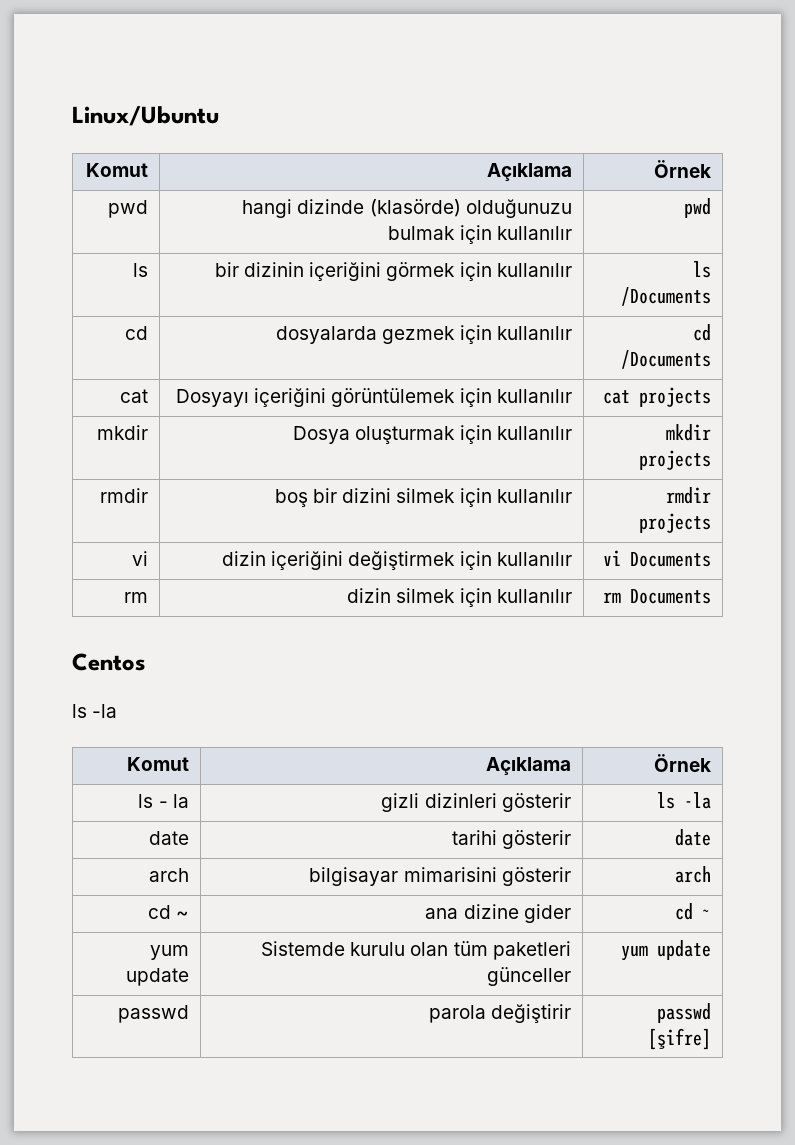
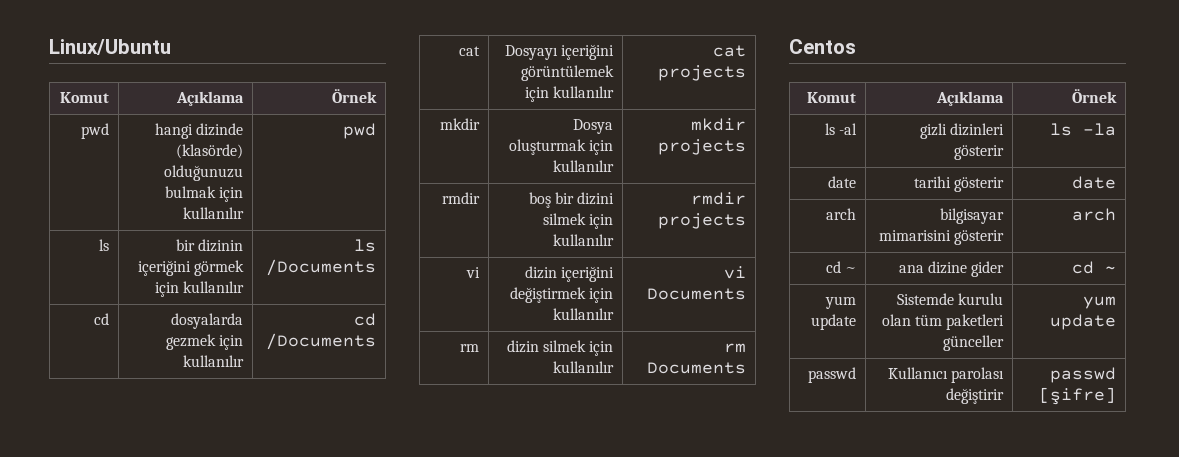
[72,704,118,718] // ls -la -> (856, 46) none
[158,794,189,808] - la -> [839,123,858,135] -al
[428,1005,486,1023] parola -> [887,367,1005,383] Kullanıcı parolası

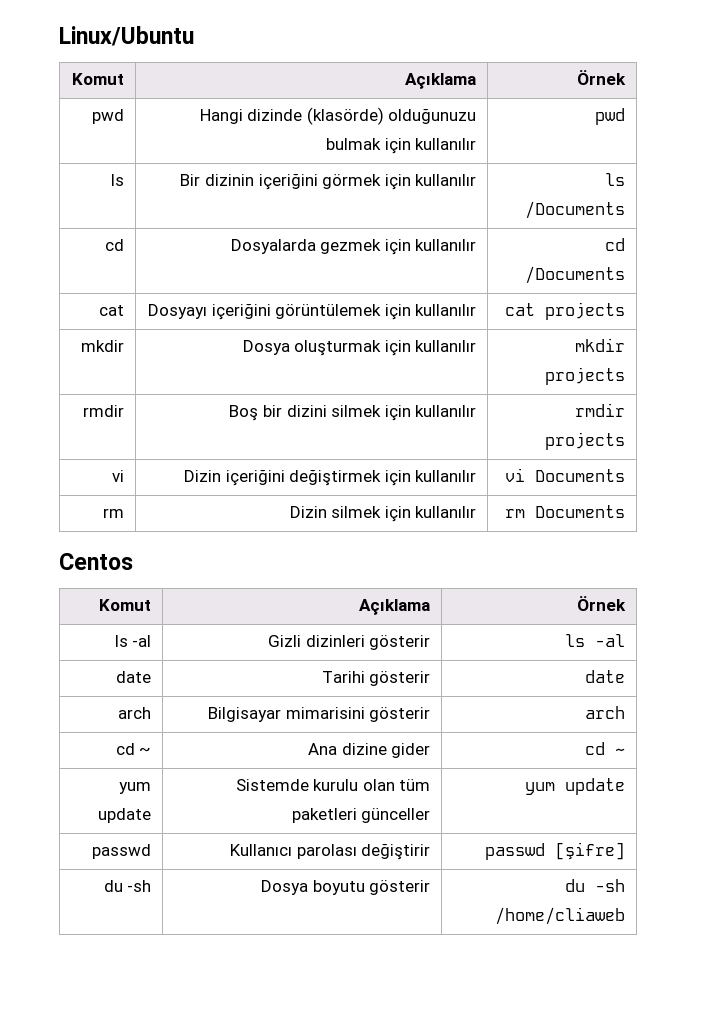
[154,123,193,139] hangi -> [199,109,243,124] Hangi
[175,239,195,251] bir -> [180,174,201,186] Bir
[171,313,244,329] dosyalarda -> [230,239,316,254] Dosyalarda
[528,192,551,208] boş -> [229,405,259,421] Boş
[524,266,557,279] dizin -> [183,470,221,482] Dizin
[506,340,539,353] dizin -> [289,506,327,518] Dizin
[919,123,947,139] gizli -> [268,635,302,647] Gizli
[1083,123,1117,136] -la -> [595,634,626,647] -al
[913,176,951,188] tarihi -> [321,671,365,683] Tarihi
[940,208,1005,224] bilgisayar -> [208,707,282,722] Bilgisayar
[898,265,924,273] ana -> [308,743,338,755] Ana
(1117, 396) none -> [103,880,152,892] [261,880,431,895] [565,879,626,892] [495,907,626,925] // du -sh | Dosya boyutu gösterir | du -sh /home/cliaweb

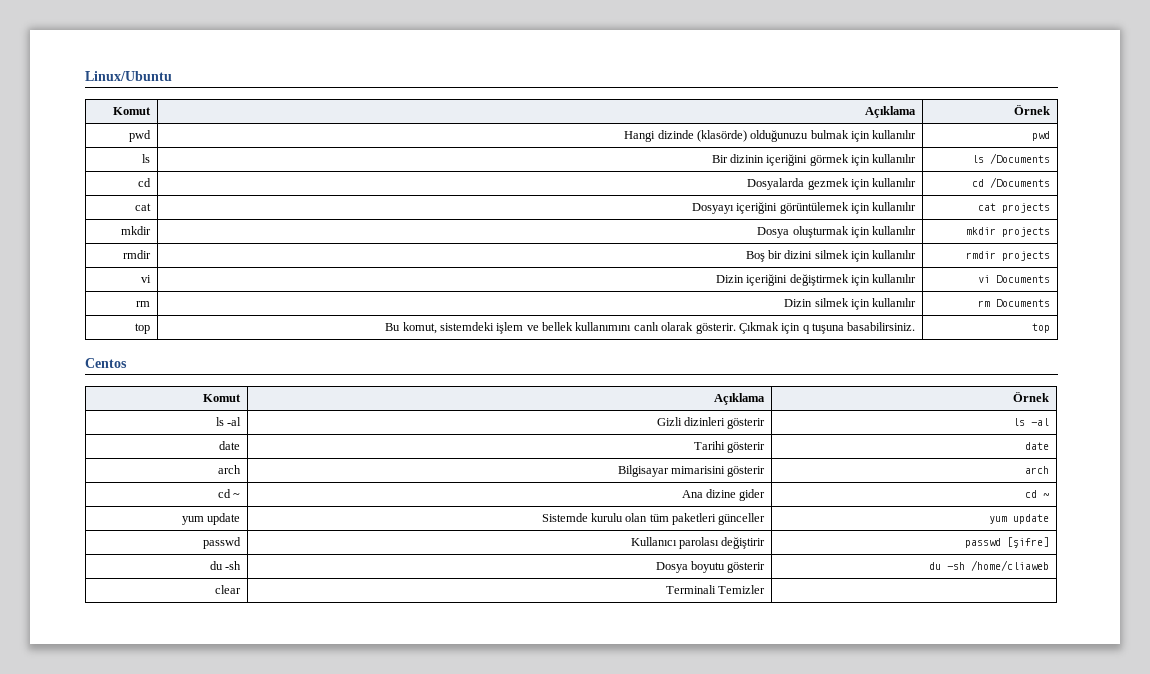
(626, 511) none -> [135,323,151,334] [385,322,916,334] [1032,323,1051,333] // top | Bu komut, sistemdeki işlem ve bellek kullanımını canlı olarak gösterir. Çıkmak için q tuşuna basabilirsiniz. | top
(626, 916) none -> [215,585,242,594] [666,585,766,594] // clear | Terminali Temizler |

